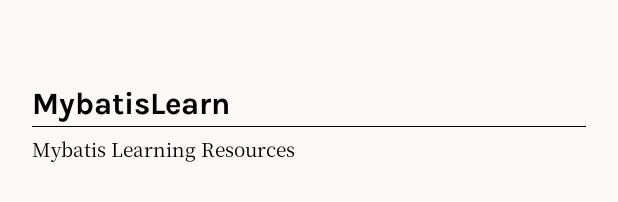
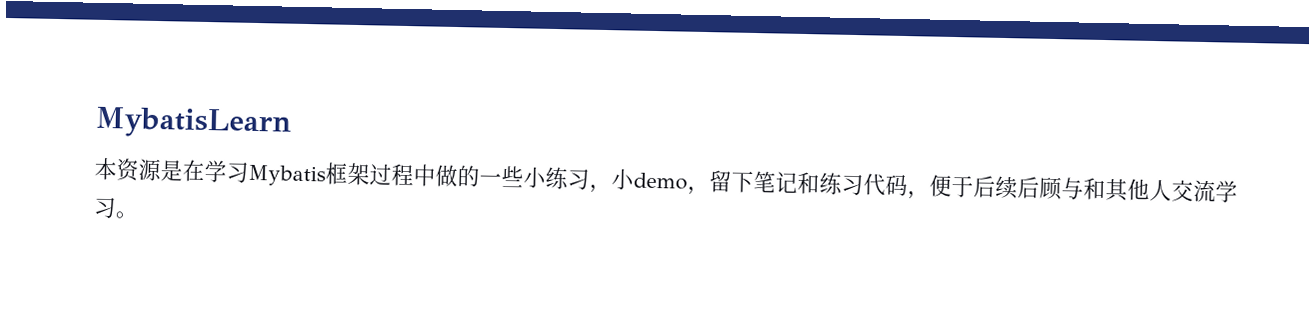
[32,141,296,162] Mybatis Learning Resources -> [94,157,1238,203] [93,196,138,219] 本资源是在学习Mybatis框架过程中做的一些小练习，小demo，留下笔记和练习代码，便于后续后顾与和其他人交流学习。

